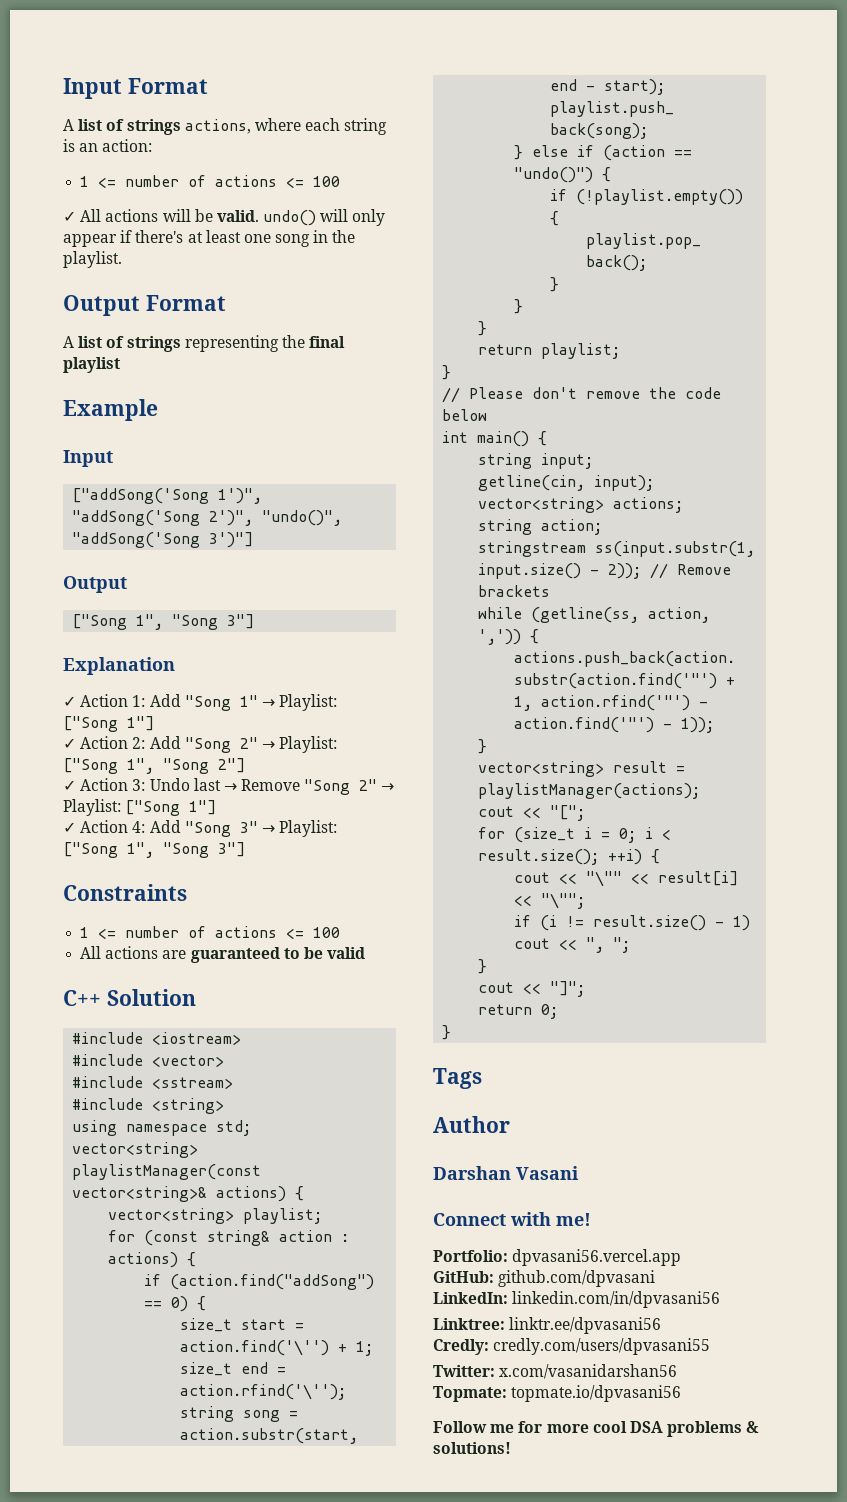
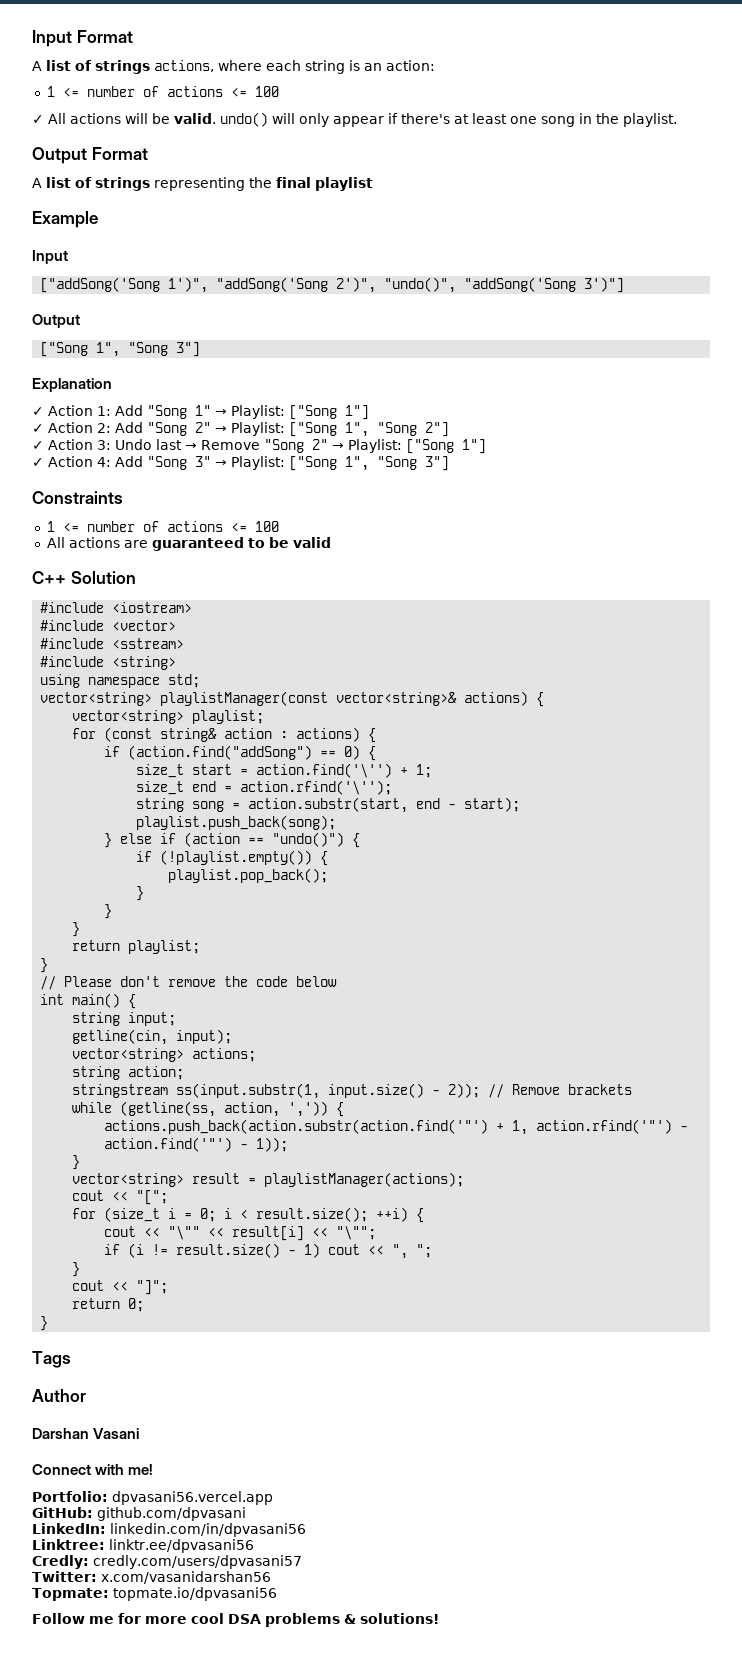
[493,1338,711,1355] credly.com/users/dpvasani55 -> [93,1555,302,1569] credly.com/users/dpvasani57

